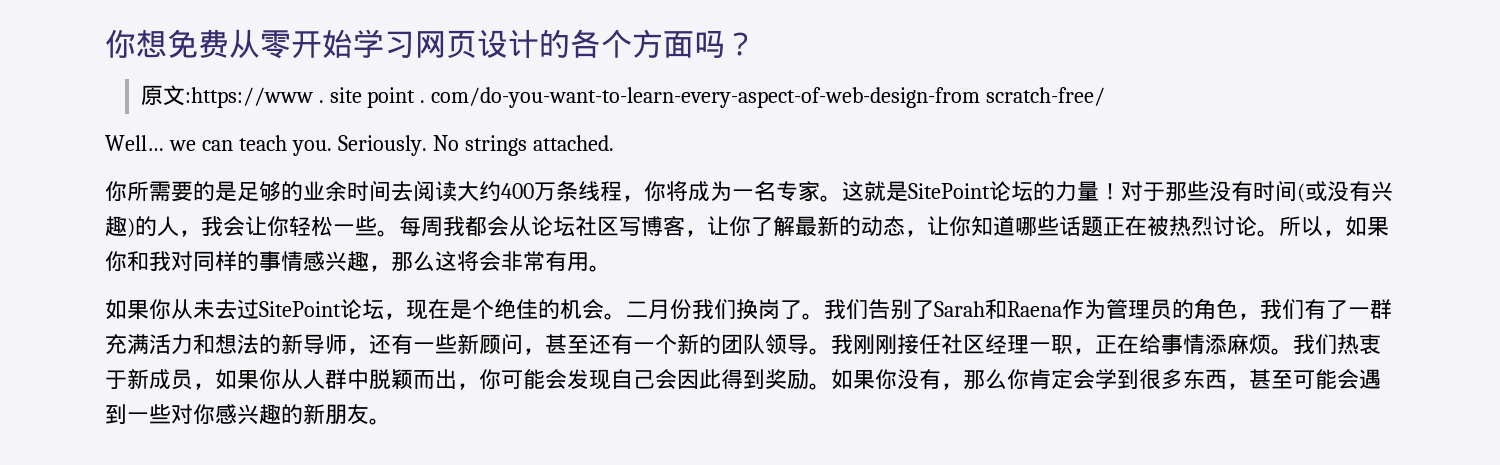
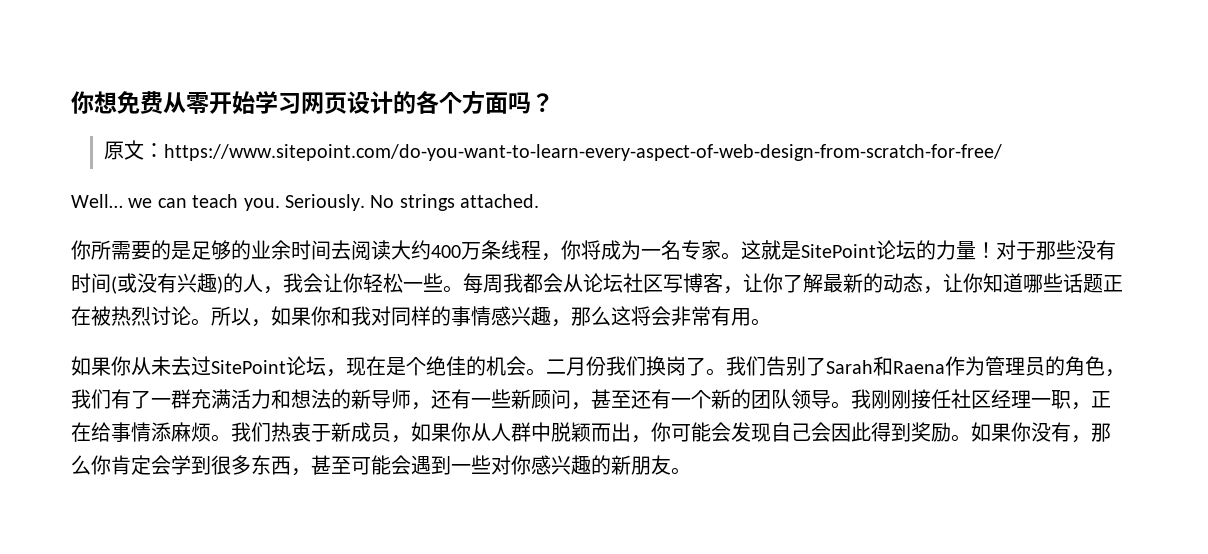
[184,87,1106,108] :https://www . site point . com/do-you-want-to-learn-every-aspect-of-web-design-from scratch-free/ -> [143,143,1002,161] ：https://www.sitepoint.com/do-you-want-to-learn-every-aspect-of-web-design-from-scratch-for-free/

